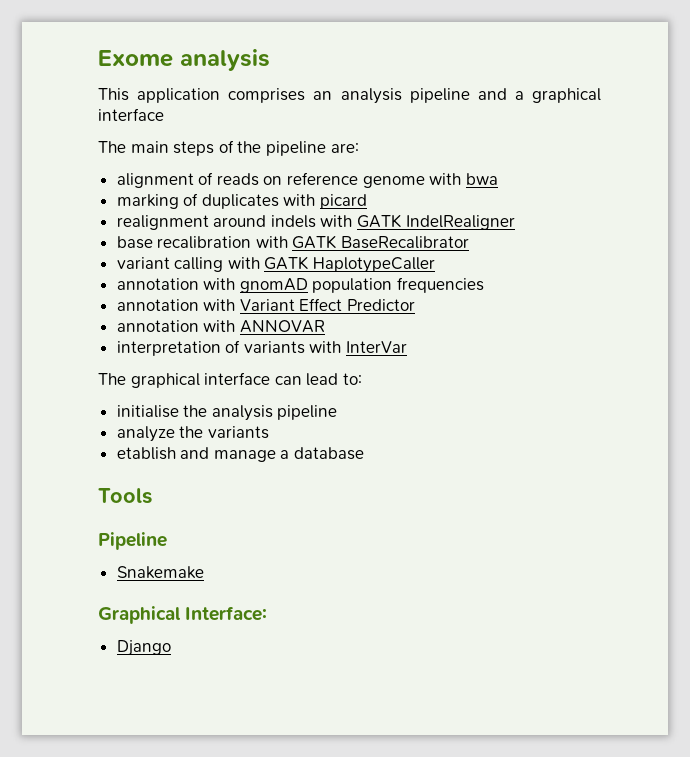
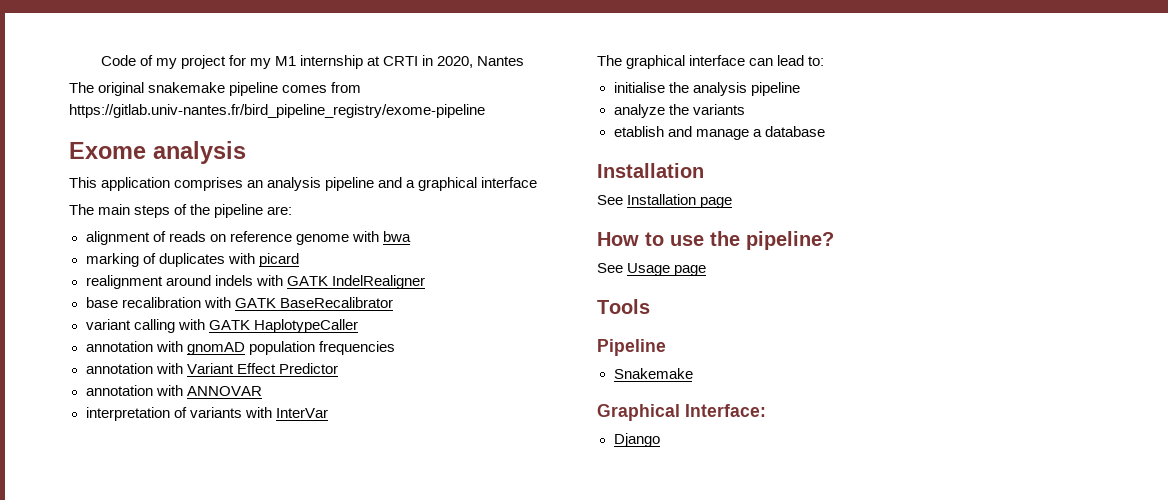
(98, 58) none -> [100,55,525,69] [69,82,362,96] [69,104,485,118] Code of my project for my M1 internship at CRTI in 2020, Nantes // The original snakemake pipeline comes from https://gitlab.univ-nantes.fr/bird_pipeline_registry/exome-pipeline //
(365, 453) none -> [597,163,704,178] [597,194,733,208] [597,231,834,250] [597,263,707,276] // Installation // See Installation page // How to use the pipeline? // See Usage page

